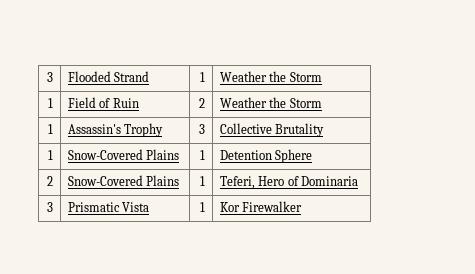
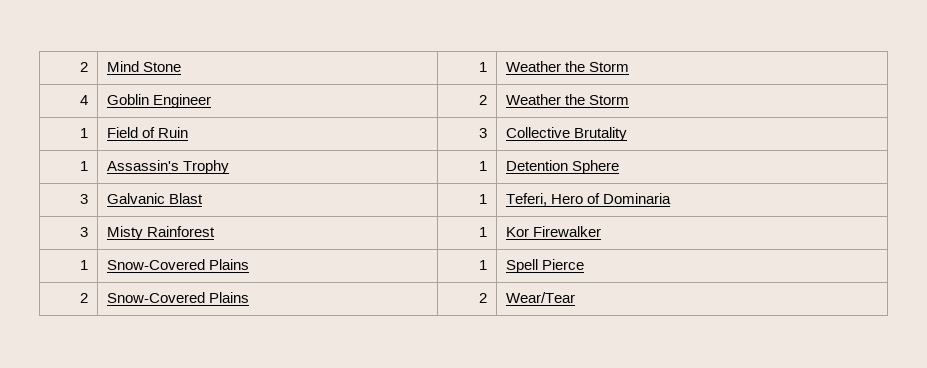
[47,72,54,82] [67,71,150,82] 3 | Flooded Strand -> [80,62,89,72] [106,61,181,72] 2 | Mind Stone
[48,98,54,108] [67,97,139,108] [199,98,206,108] [219,97,322,108] [48,124,54,134] [67,123,164,137] 1 | Field of Ruin | 2 | Weather the Storm // 1 | Assassin's Trophy -> [80,95,89,105] [106,94,211,108] [479,95,488,105] [505,94,629,105] [80,128,89,138] [106,127,188,138] 4 | Goblin Engineer | 2 | Weather the Storm // 1 | Field of Ruin
[67,149,180,160] Snow-Covered Plains -> [106,160,229,174] Assassin's Trophy
[47,176,54,186] [67,175,180,186] 2 | Snow-Covered Plains -> [80,194,89,204] [106,193,203,204] 3 | Galvanic Blast
[67,202,150,212] Prismatic Vista -> [106,226,215,240] Misty Rainforest
(303, 206) none -> [80,260,89,270] [106,259,249,270] [479,260,488,270] [505,259,584,273] [80,293,89,303] [106,292,249,303] [479,293,488,303] [505,292,575,303] // 1 | Snow-Covered Plains | 1 | Spell Pierce // 2 | Snow-Covered Plains | 2 | Wear/Tear

